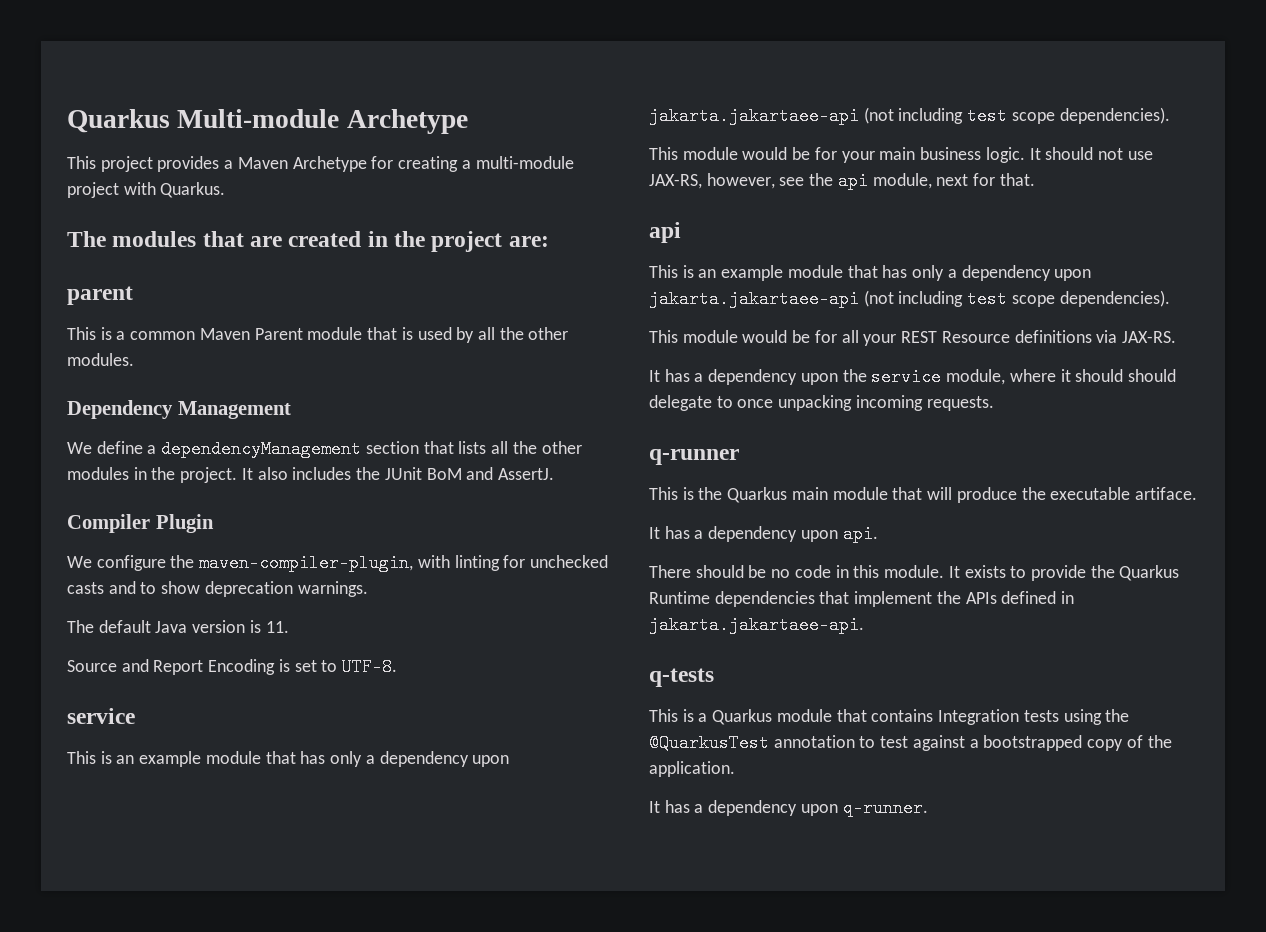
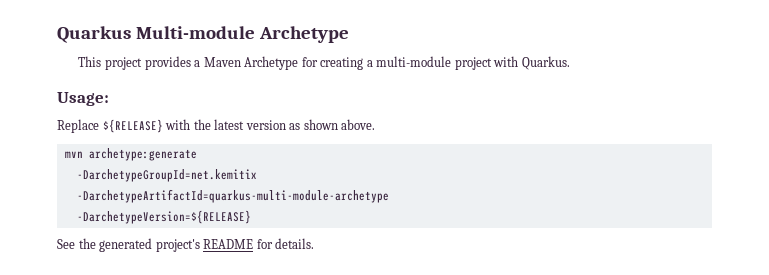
[67,231,549,252] [67,286,133,305] [67,327,569,343] [67,353,134,366] [67,400,291,419] [67,440,582,458] [67,467,554,483] [67,514,214,533] [67,554,609,572] [67,581,368,597] [67,620,289,633] [67,658,398,676] [67,708,135,724] [67,751,510,767] [649,107,1170,125] [649,147,1153,163] [649,172,1035,190] [649,222,681,243] [649,265,1092,281] [649,290,1170,308] [649,330,1176,346] [649,368,1176,386] [649,395,994,411] [649,449,739,465] [649,487,1197,503] [649,525,878,543] [649,565,1180,581] [649,591,1075,607] [649,616,864,634] [649,668,714,687] [649,709,1130,725] [649,734,1172,752] [649,761,735,777] [649,799,928,817] The modules that are created in the project are: // parent // This is a common Maven Parent module that is used by all the other modules. // Dependency Management // We define a dependencyManagement section that lists all the other modules in the project. It also includes the JUnit BoM and AssertJ. // Compiler Plugin // We configure the maven-compiler-plugin, with linting for unchecked casts and to show deprecation warnings. // The default Java version is 11. // Source and Report Encoding is set to UTF-8. // service // This is an example module that has only a dependency upon jakarta.jakartaee-api (not including test scope dependencies). // This module would be for your main business logic. It should not use JAX-RS, however, see the api module, next for that. // api // This is an example module that has only a dependency upon jakarta.jakartaee-api (not including test scope dependencies). // This module would be for all your REST Resource definitions via JAX-RS. // It has a dependency upon the service module, where it should should delegate to once unpacking incoming requests. // q-runner // This is the Quarkus main module that will produce the executable artiface. // It has a dependency upon api. // There should be no code in this module. It exists to provide the Quarkus Runtime dependencies that implement the APIs defined in jakarta.jakartaee-api. // q-tests // This is a Quarkus module that contains Integration tests using the @QuarkusTest annotation to test against a bootstrapped copy of the application. // It has a dependency upon q-runner. -> [57,92,109,106] [57,119,376,133] [64,148,197,161] [76,169,257,182] [76,189,389,203] [76,210,251,224] [57,238,315,252] Usage: // Replace ${RELEASE} with the latest version as shown above. // mvn archetype:generate // -DarchetypeGroupId=net.kemitix // -DarchetypeArtifactId=quarkus-multi-module-archetype // -DarchetypeVersion=${RELEASE} // See the generated project's README for details.

